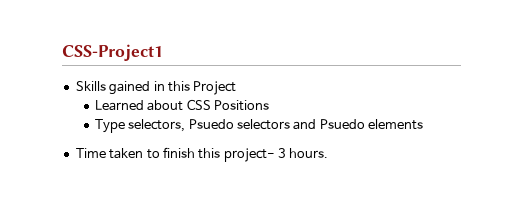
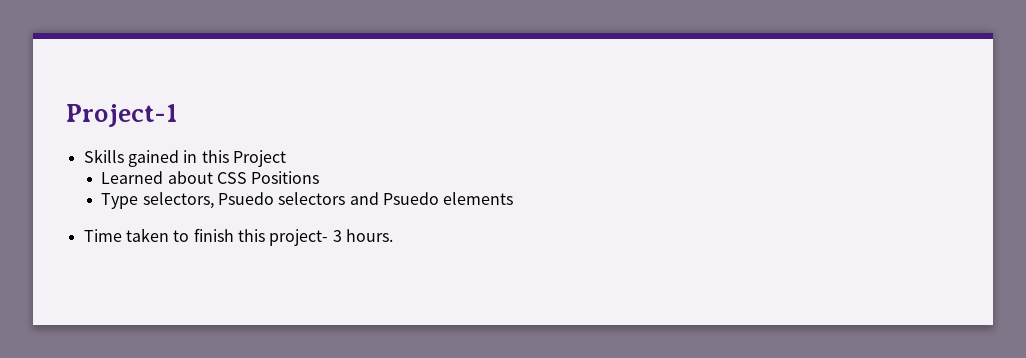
[62,44,163,61] CSS-Project1 -> [66,104,178,127] Project-1

